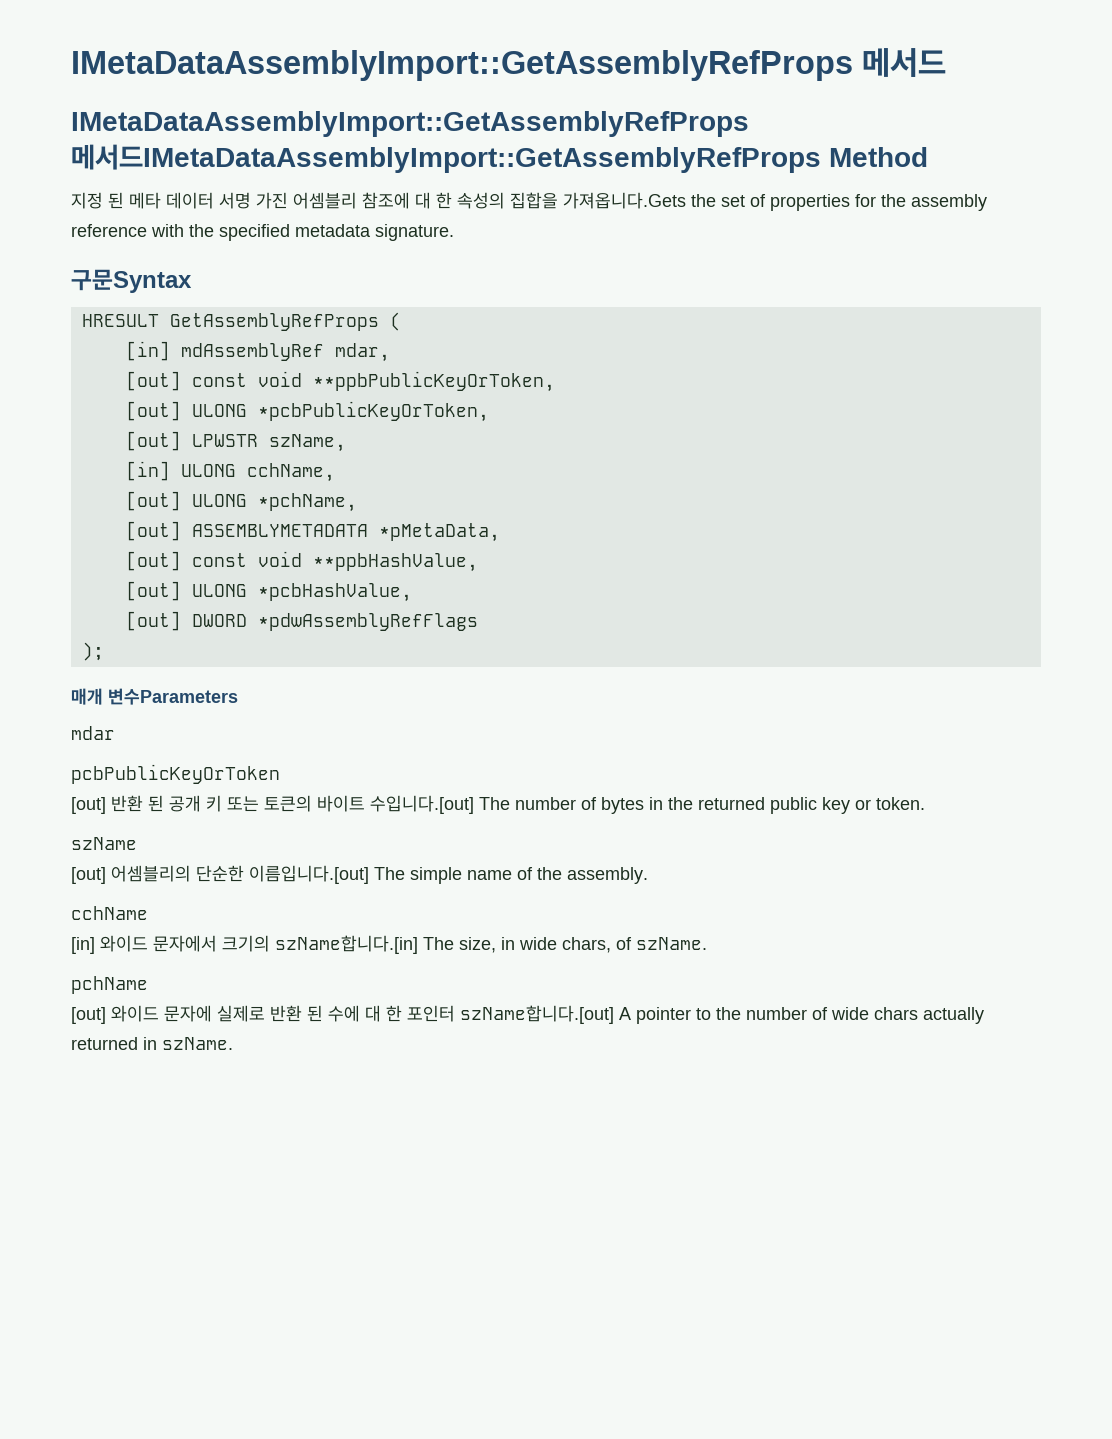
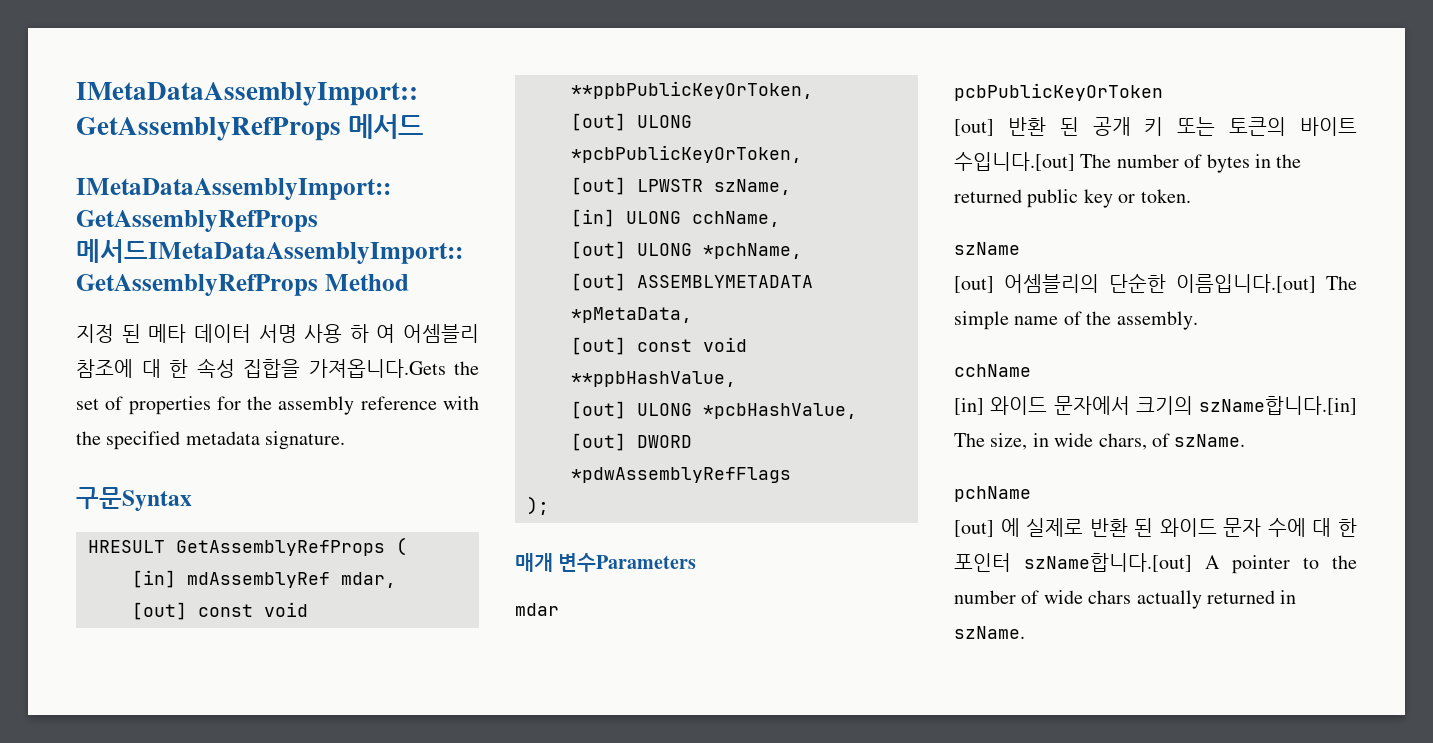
[256,192,288,209] 가진 -> [304,324,396,343] 사용 하 여
[457,192,505,209] 속성의 -> [196,358,235,378] 속성
[111,1005,212,1022] 와이드 문자에 -> [1000,518,1020,537] 에
(323, 1013) none -> [1159,518,1262,537] 와이드 문자

